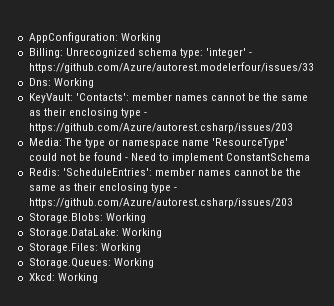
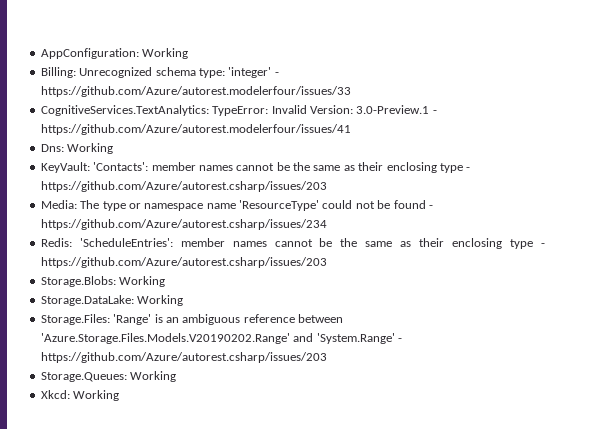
(314, 67) none -> [40,105,437,116] [40,124,351,135] // CognitiveServices.TextAnalytics: TypeError: Invalid Version: 3.0-Preview.1 - https://github.com/Azure/autorest.modelerfour/issues/41
[131,153,311,163] Need to implement ConstantSchema -> [40,219,327,230] https://github.com/Azure/autorest.csharp/issues/234
[100,243,141,253] Working -> [113,314,343,325] [40,333,402,344] [40,352,327,363] 'Range' is an ambiguous reference between 'Azure.Storage.Files.Models.V20190202.Range' and 'System.Range' - https://github.com/Azure/autorest.csharp/issues/203

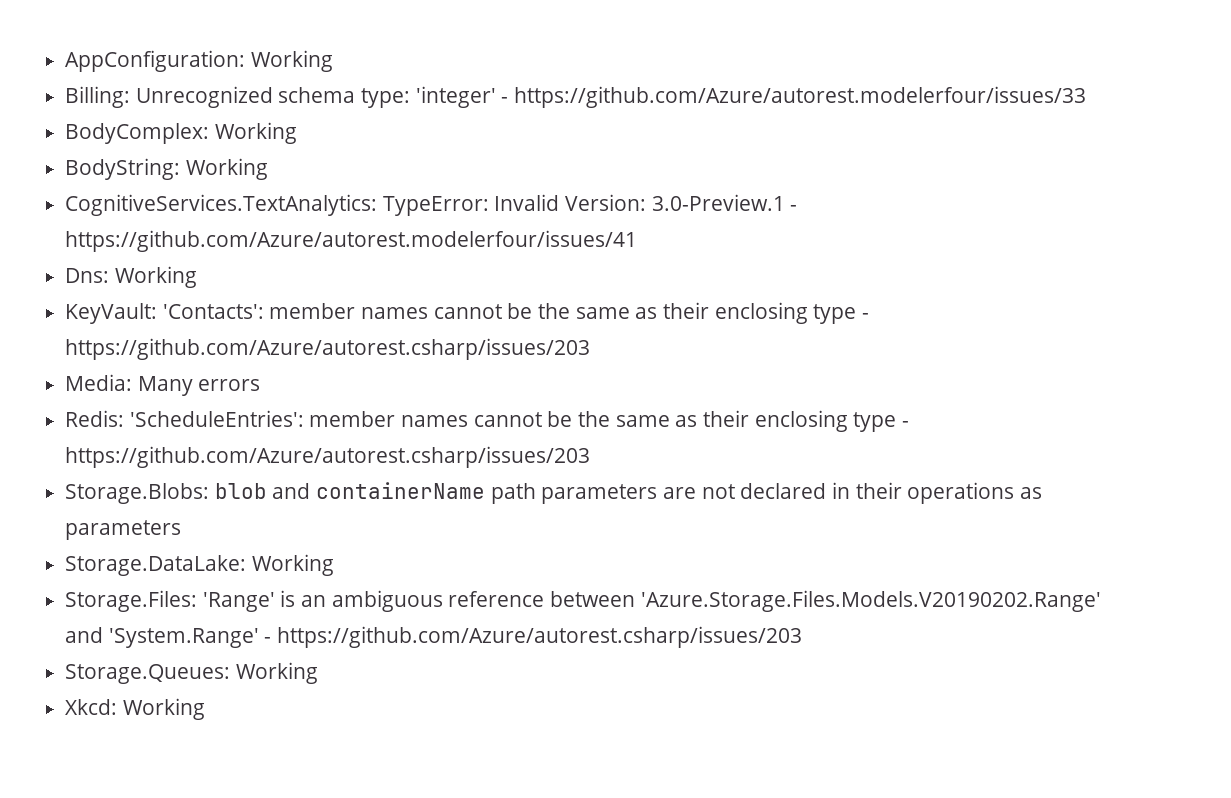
(351, 91) none -> [65,122,297,144] [65,158,268,180] // BodyComplex: Working // BodyString: Working
[80,200,433,211] [40,219,327,230] The type or namespace name 'ResourceType' could not be found - https://github.com/Azure/autorest.csharp/issues/234 -> [137,376,261,396] Many errors
[119,276,166,287] Working -> [214,482,1043,504] [65,520,182,540] blob and containerName path parameters are not declared in their operations as parameters

